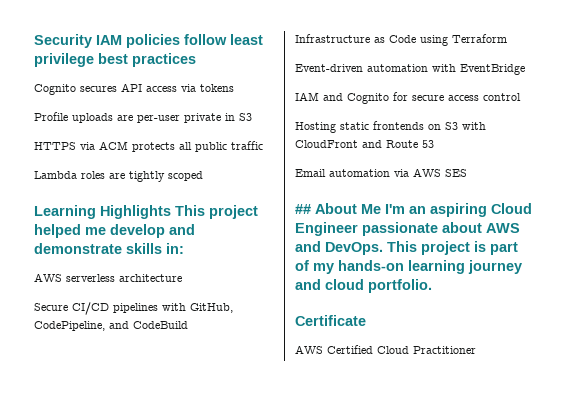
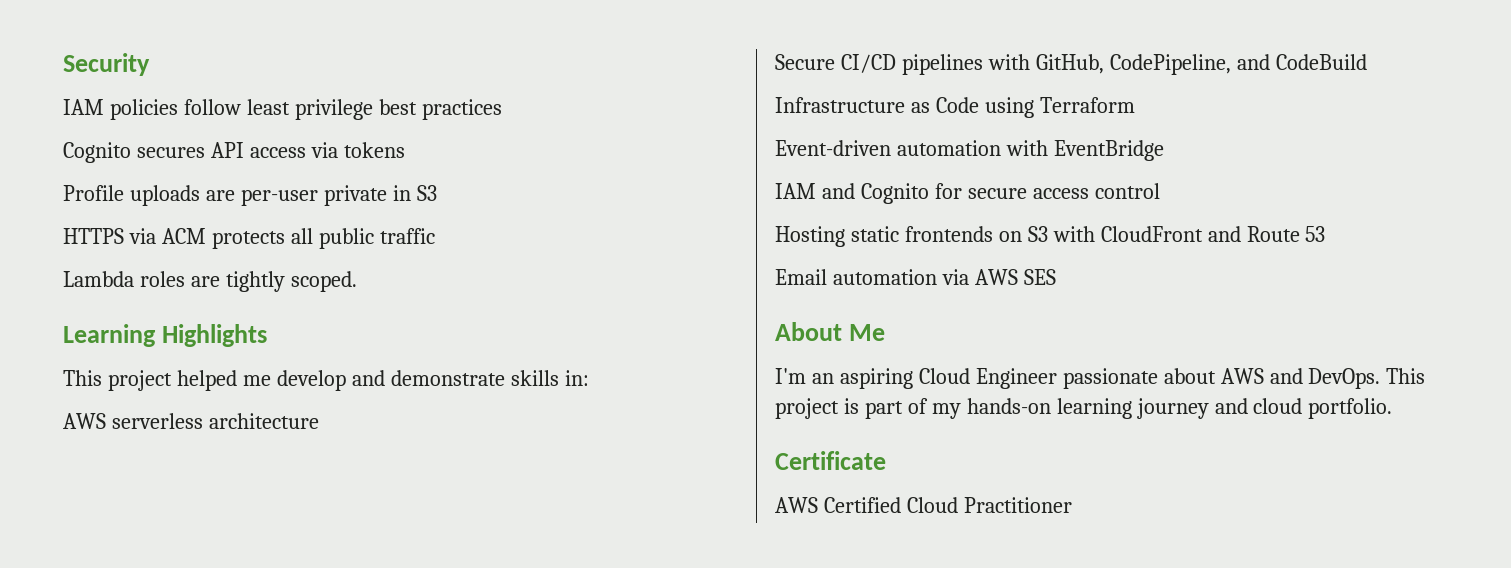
(92, 41) none -> (150, 64) //
[168,171,203,181] scoped -> [290,271,357,292] scoped.
(171, 212) none -> (267, 335) //
[295,204,311,214] ## -> (1056, 277) none
(381, 209) none -> (885, 332) //

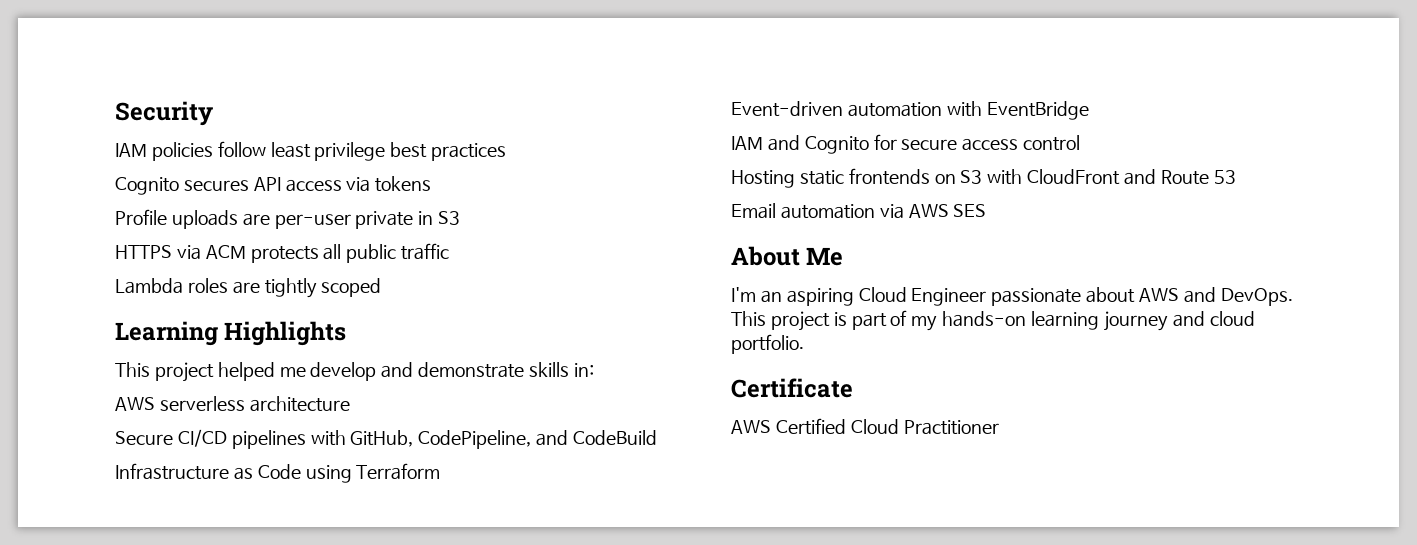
[290,271,357,292] scoped. -> [321,278,382,297] scoped

